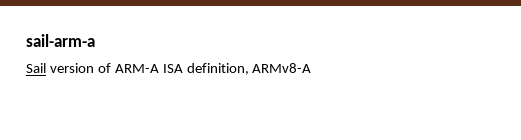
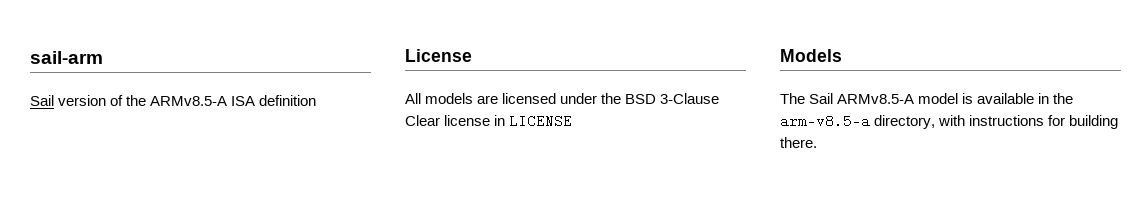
[26,34,95,47] sail-arm-a -> [30,51,103,64] sail-arm
[114,63,312,75] ARM-A ISA definition, ARMv8-A -> [126,95,317,106] [405,49,472,62] [405,93,720,104] [405,114,573,128] [780,49,842,62] [780,93,1074,104] [780,114,1119,129] [780,137,817,148] the ARMv8.5-A ISA definition // License // All models are licensed under the BSD 3-Clause Clear license in LICENSE // Models // The Sail ARMv8.5-A model is available in the arm-v8.5-a directory, with instructions for building there.

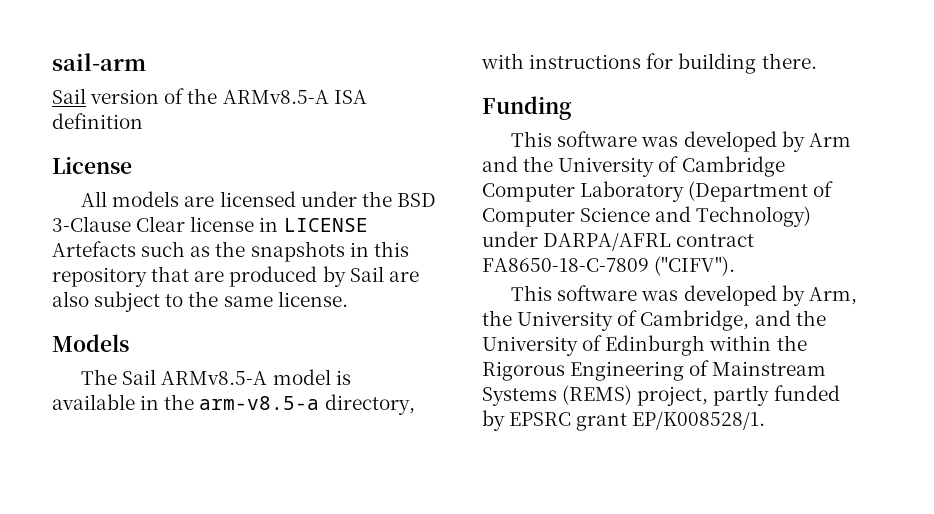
(573, 121) none -> [52,241,409,262] [52,266,419,287] [52,291,348,312] Artefacts such as the snapshots in this repository that are produced by Sail are also subject to the same license.
(817, 142) none -> [482,96,572,120] [511,131,851,152] [482,156,785,177] [482,181,834,202] [482,206,812,227] [482,231,755,251] [482,256,736,276] [511,285,857,306] [482,310,826,331] [482,335,807,356] [482,360,827,381] [482,385,840,406] [482,410,766,431] // Funding // This software was developed by Arm and the University of Cambridge Computer Laboratory (Department of Computer Science and Technology) under DARPA/AFRL contract FA8650-18-C-7809 ("CIFV"). // This software was developed by Arm, the University of Cambridge, and the University of Edinburgh within the Rigorous Engineering of Mainstream Systems (REMS) project, partly funded by EPSRC grant EP/K008528/1.

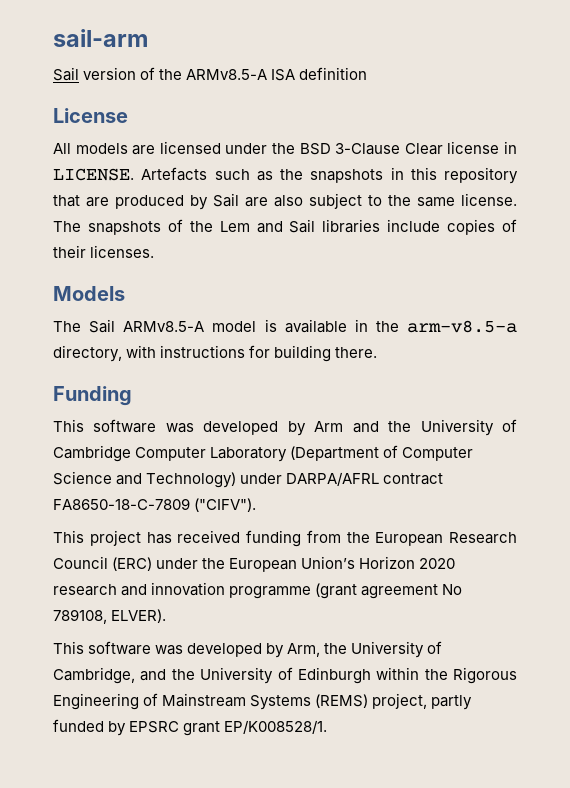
[283,218,368,232] LICENSE -> [53,168,134,181] LICENSE.
(348, 299) none -> [53,219,517,235] [53,245,155,258] The snapshots of the Lem and Sail libraries include copies of their licenses.
(736, 266) none -> [53,530,517,547] [53,556,456,572] [53,582,463,599] [53,609,167,624] // This project has received funding from the European Research Council (ERC) under the European Union’s Horizon 2020 research and innovation programme (grant agreement No 789108, ELVER).

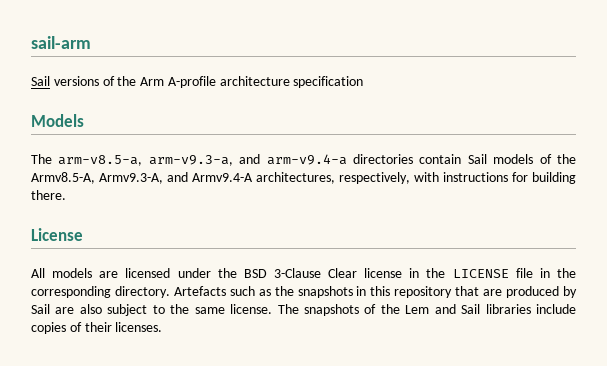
[83,67,368,81] version of the ARMv8.5-A ISA definition -> [53,76,364,88] [31,114,84,127] [31,154,576,166] [31,172,576,184] [31,190,66,200] versions of the Arm A-profile architecture specification // Models // The arm-v8.5-a, arm-v9.3-a, and arm-v9.4-a directories contain Sail models of the Armv8.5-A, Armv9.3-A, and Armv9.4-A architectures, respectively, with instructions for building there.
[53,168,134,181] LICENSE. -> [426,268,576,278] [31,286,170,298] the LICENSE file in the corresponding directory.
[53,286,125,301] [53,319,517,333] [53,345,378,362] [53,386,132,406] [53,419,517,436] [53,445,474,462] [53,471,444,488] [53,498,257,512] [53,530,517,547] [53,556,456,572] [53,582,463,599] [53,609,167,624] [53,641,443,658] [53,667,517,684] [53,693,473,710] [53,719,328,736] // Models // The Sail ARMv8.5-A model is available in the arm-v8.5-a directory, with instructions for building there. // Funding // This software was developed by Arm and the University of Cambridge Computer Laboratory (Department of Computer Science and Technology) under DARPA/AFRL contract FA8650-18-C-7809 ("CIFV"). // This project has received funding from the European Research Council (ERC) under the European Union’s Horizon 2020 research and innovation programme (grant agreement No 789108, ELVER). // This software was developed by Arm, the University of Cambridge, and the University of Edinburgh within the Rigorous Engineering of Mainstream Systems (REMS) project, partly funded by EPSRC grant EP/K008528/1. -> (163, 327) none

